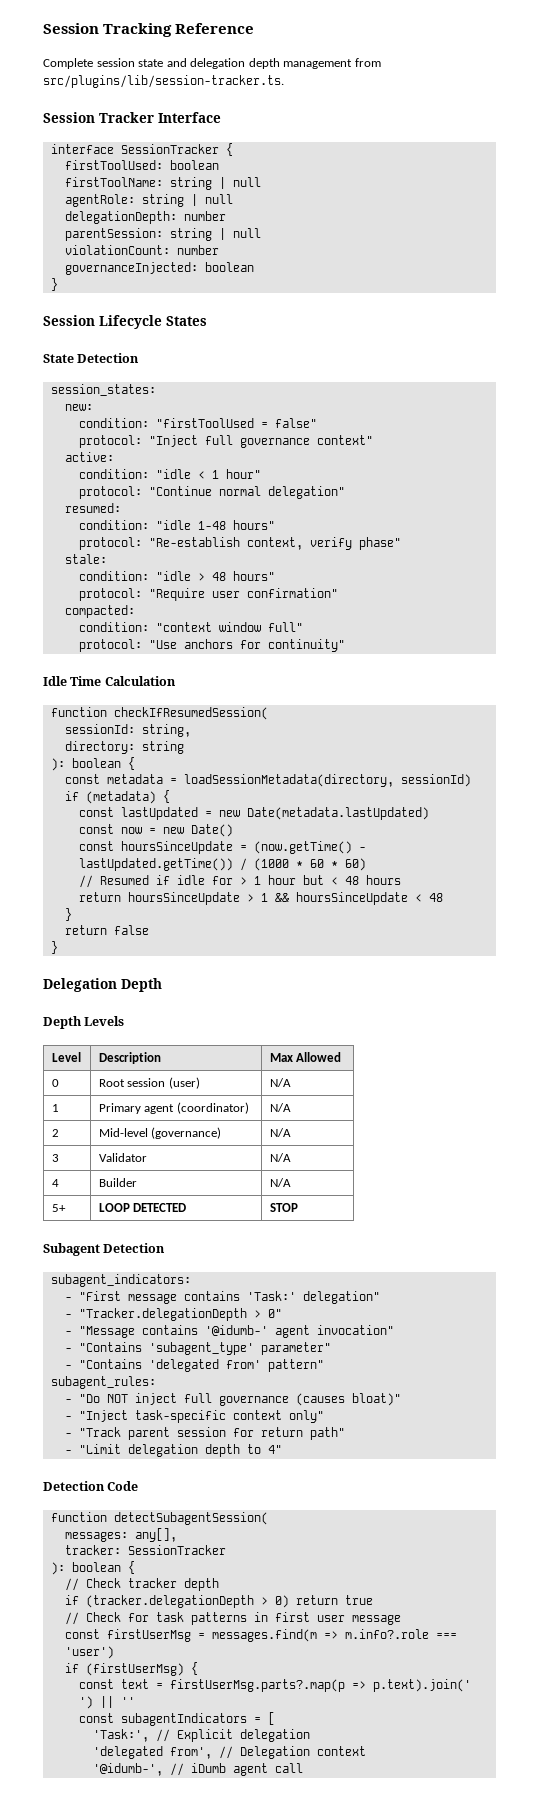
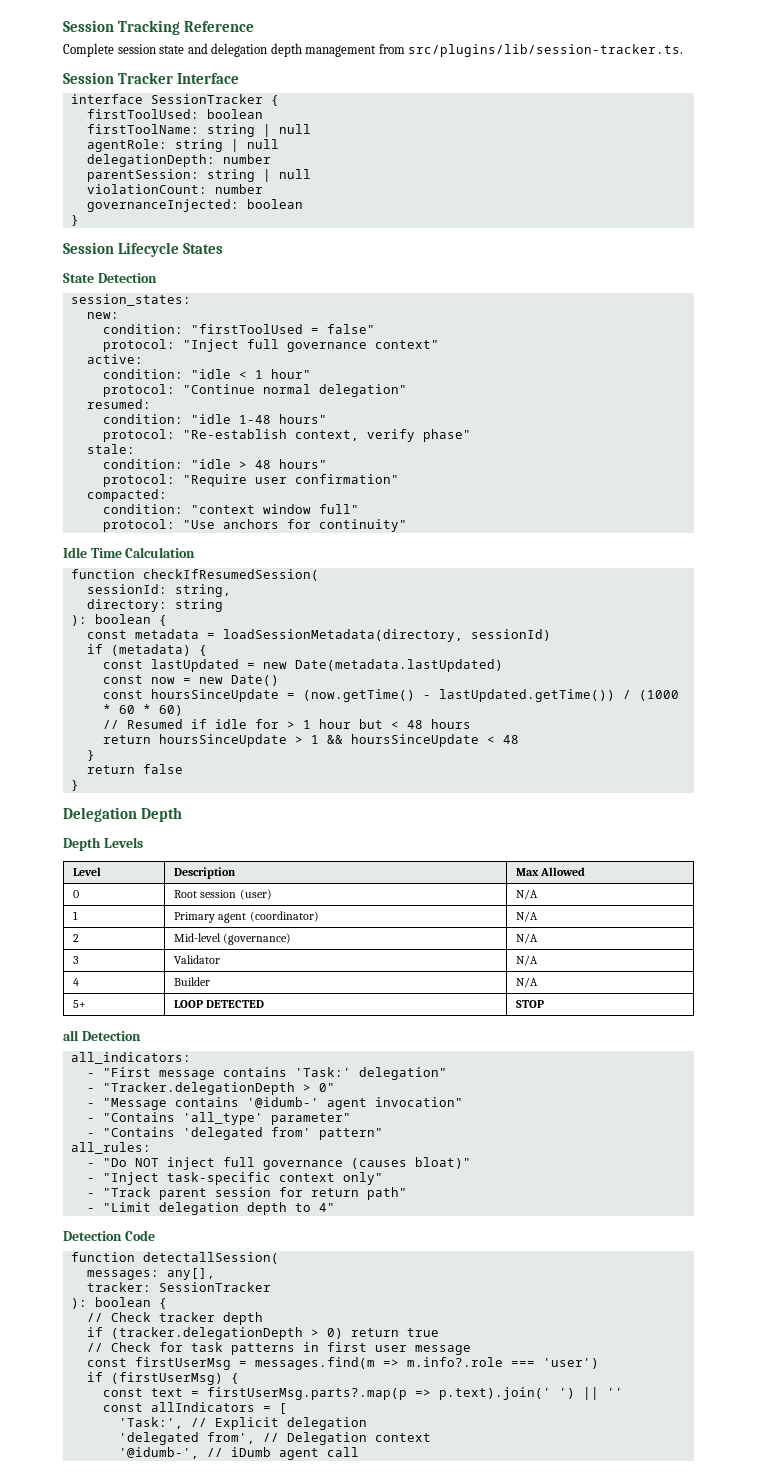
[43,1243,166,1256] [50,1274,191,1287] Subagent Detection // subagent_indicators: -> [63,1030,141,1041] [70,1052,191,1064] all Detection // all_indicators:
[148,1342,254,1355] 'subagent_type' -> [182,1112,263,1125] 'all_type'
[50,1376,156,1389] subagent_rules: -> [70,1142,151,1154] all_rules:
[113,1512,268,1525] detectSubagentSession( -> [142,1252,279,1264] detectallSession(
[120,1713,247,1726] subagentIndicators -> [150,1402,255,1412] allIndicators

